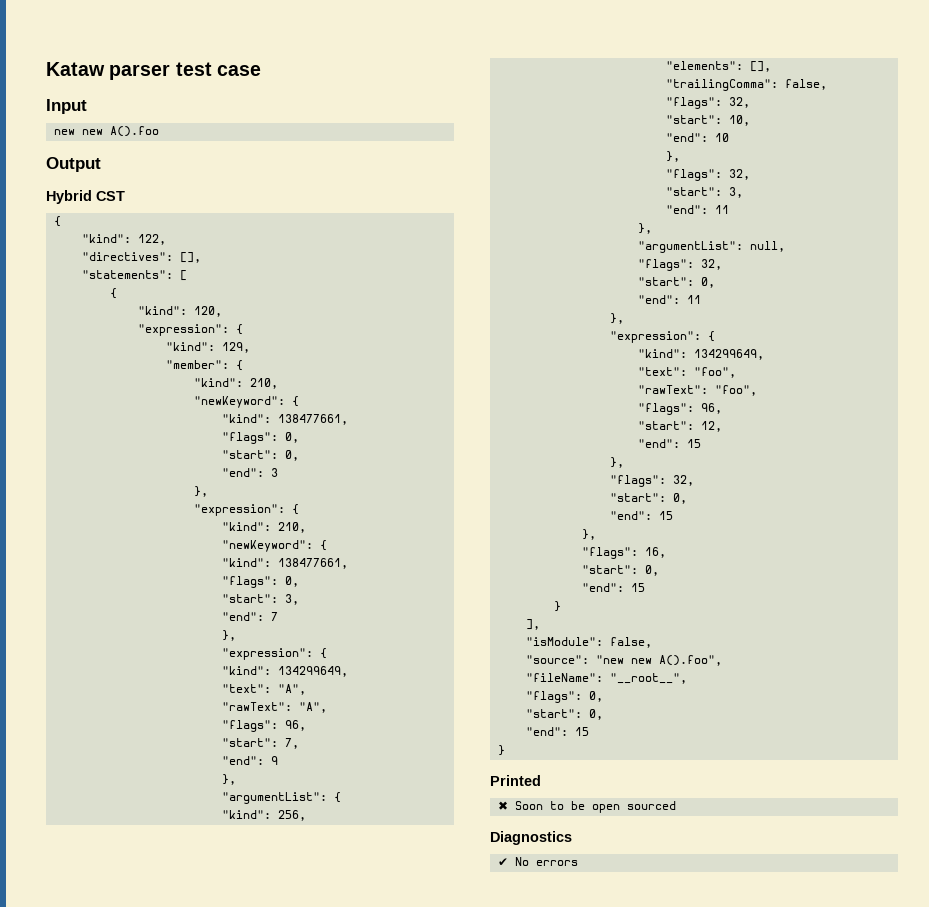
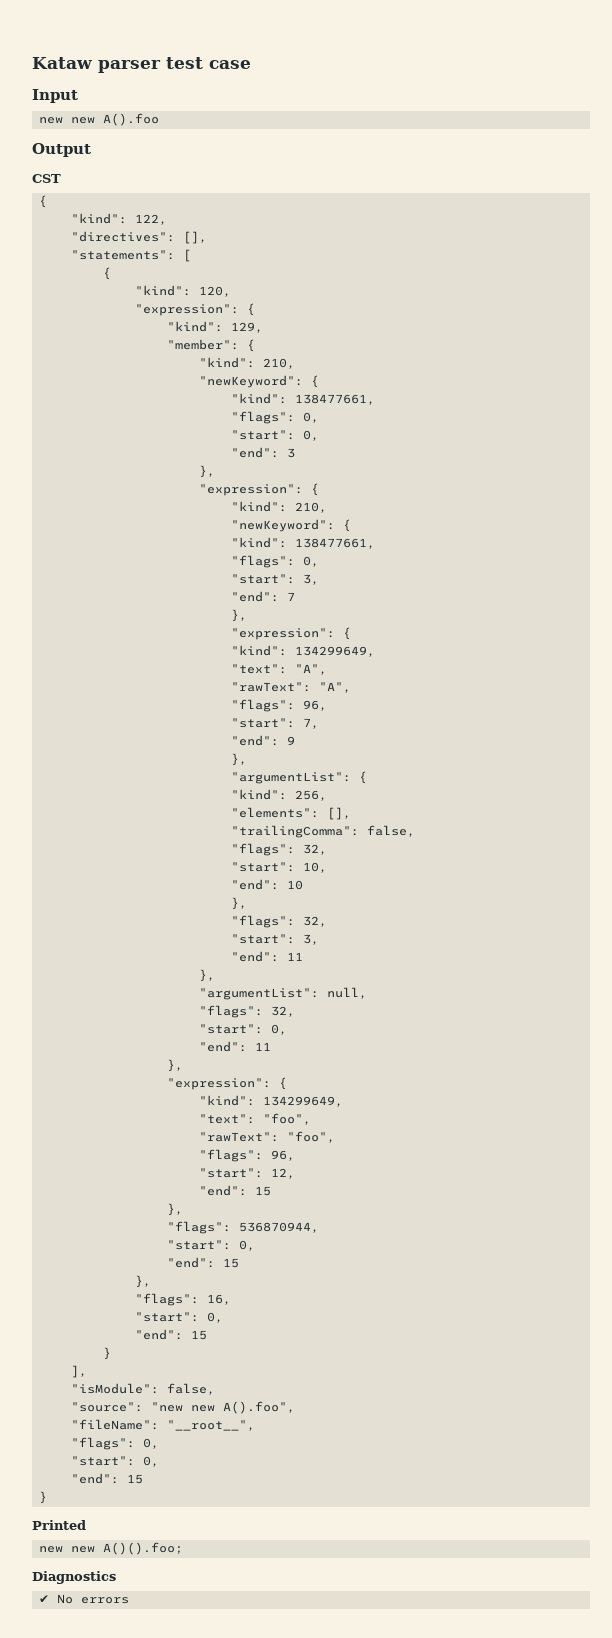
[46,190,92,204] Hybrid -> (91, 150) none
[672,475,694,486] 32, -> [238,1222,319,1233] 536870944,
[497,801,676,813] ✖ Soon to be open sourced -> [38,1542,183,1555] new new A()().foo;

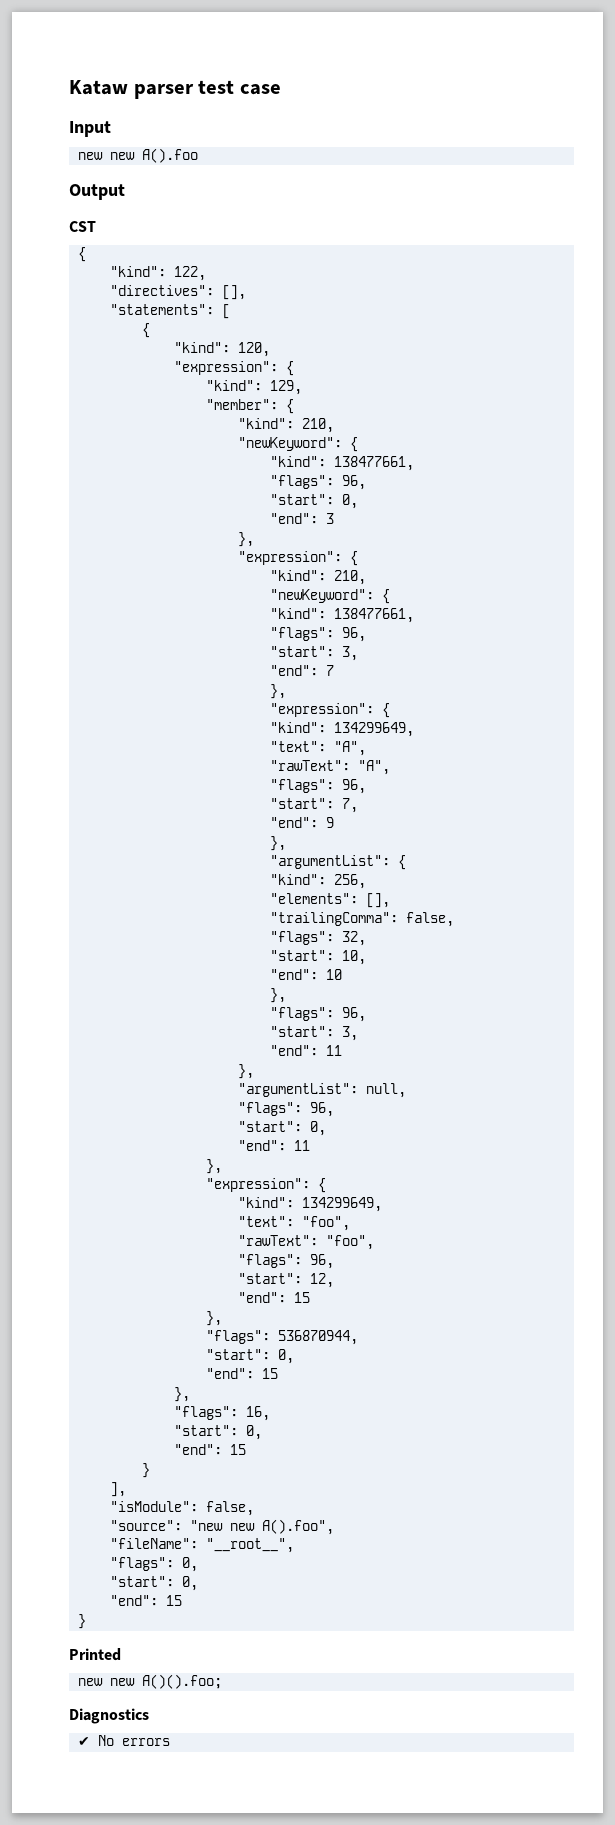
[302,412,319,423] 0, -> [341,475,366,490] 96,
[302,556,319,567] 0, -> [341,627,366,642] 96,
[302,916,327,927] 32, -> [341,1007,366,1022] 96,
[270,1006,295,1017] 32, -> [309,1102,334,1117] 96,

